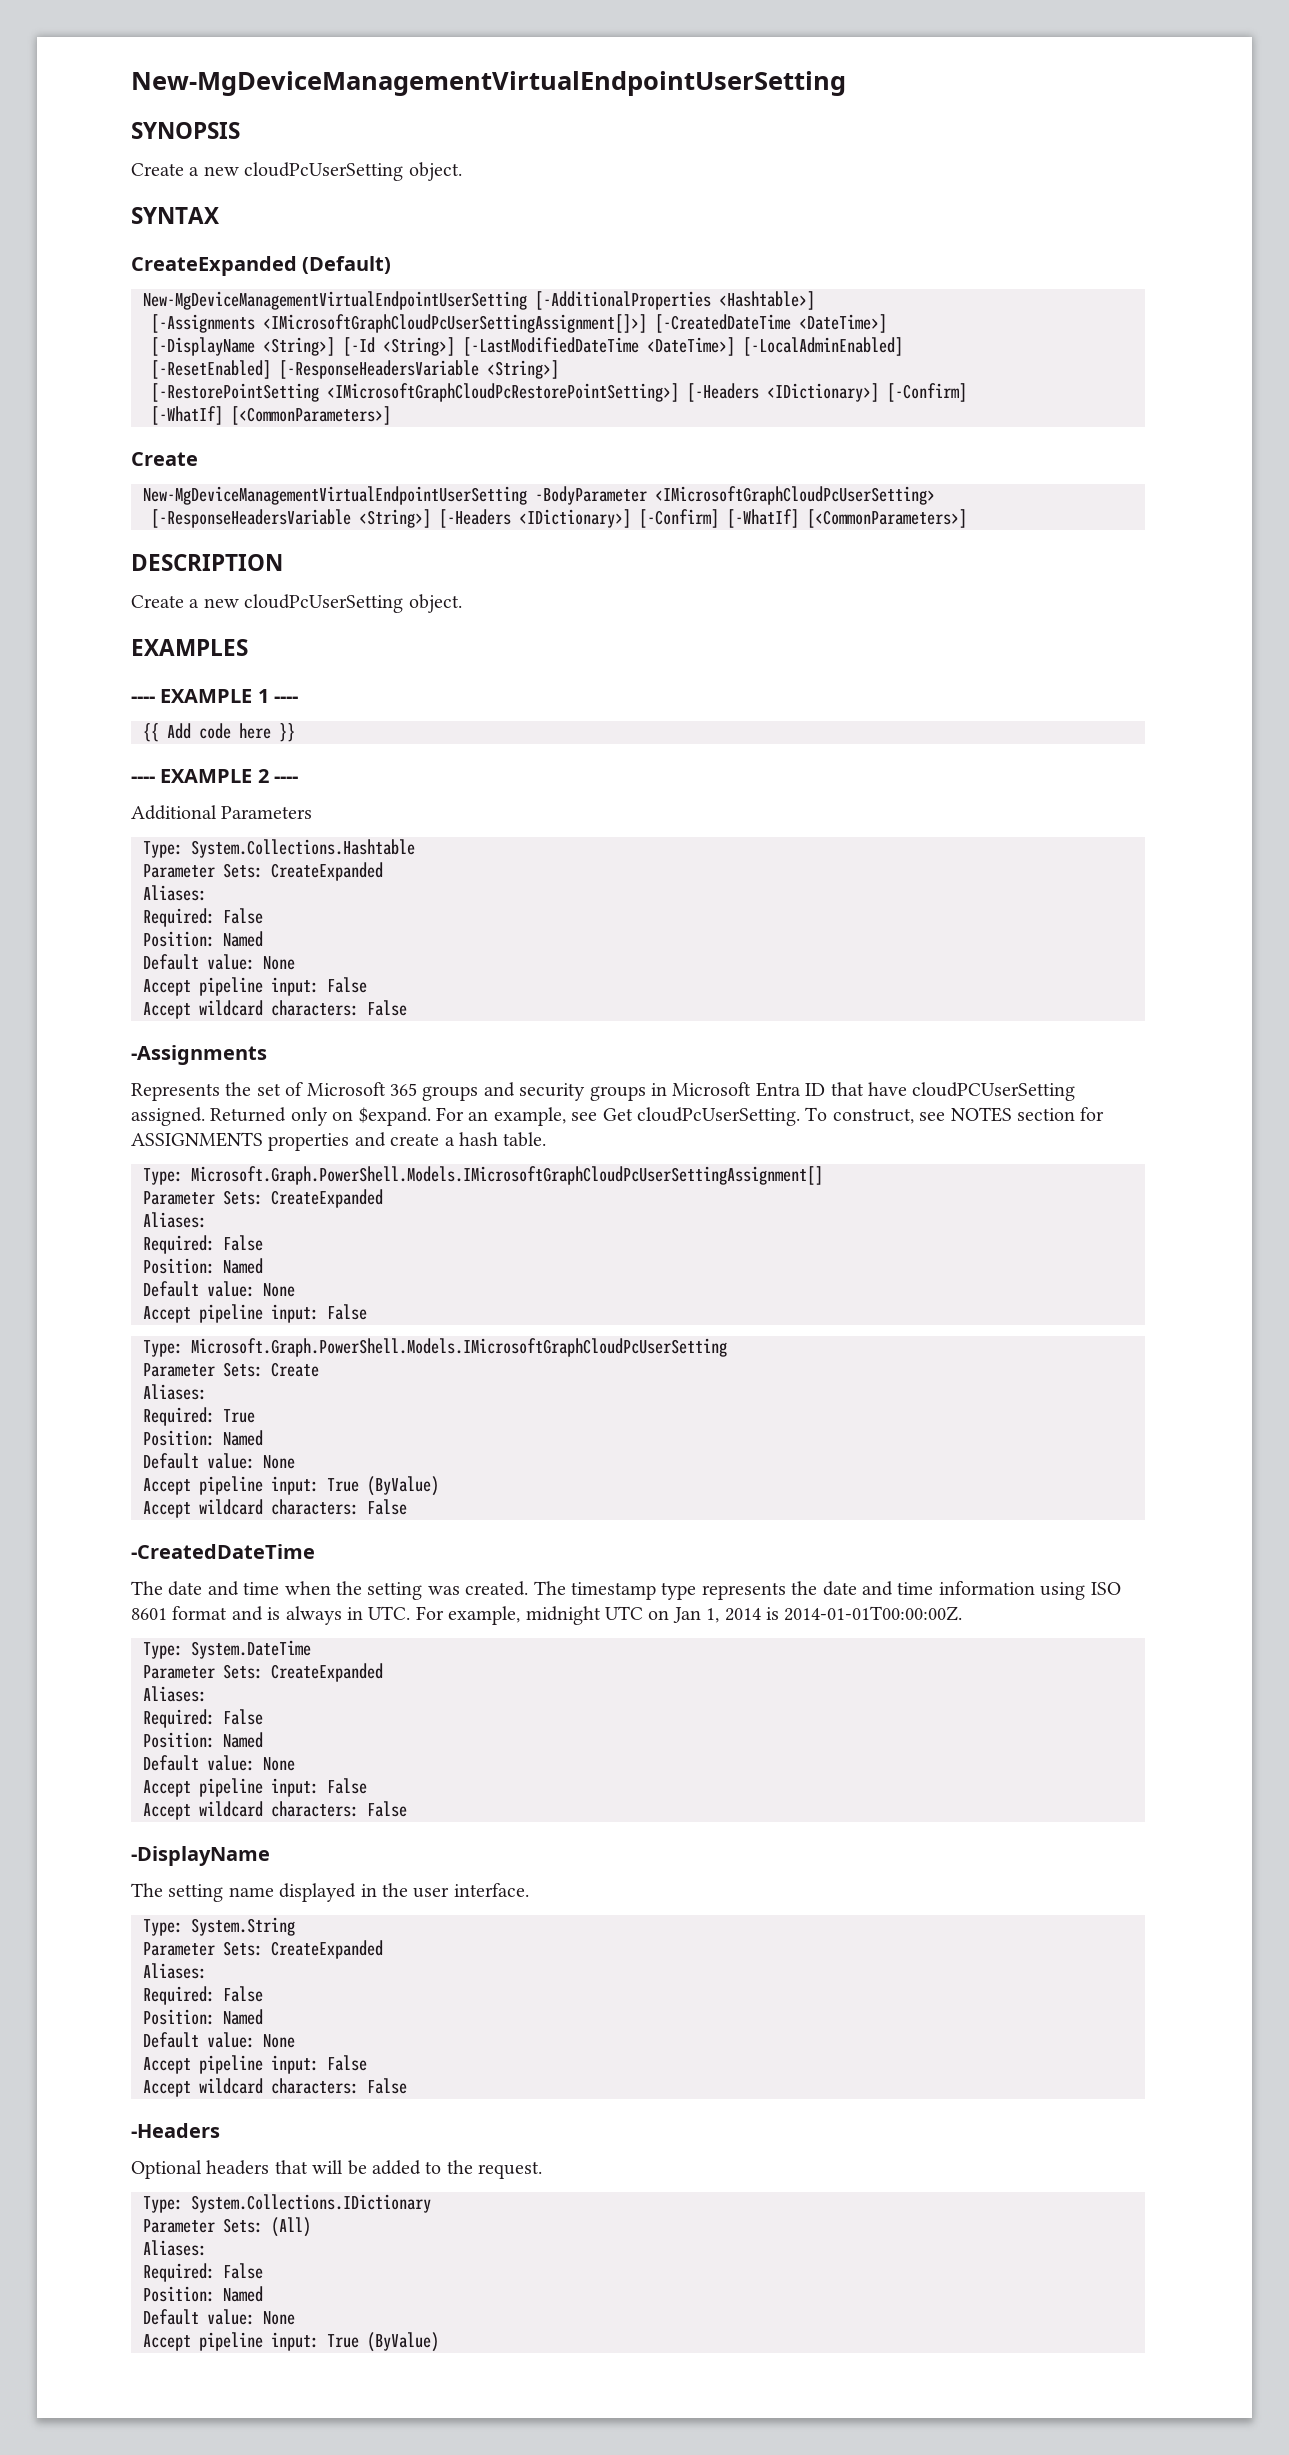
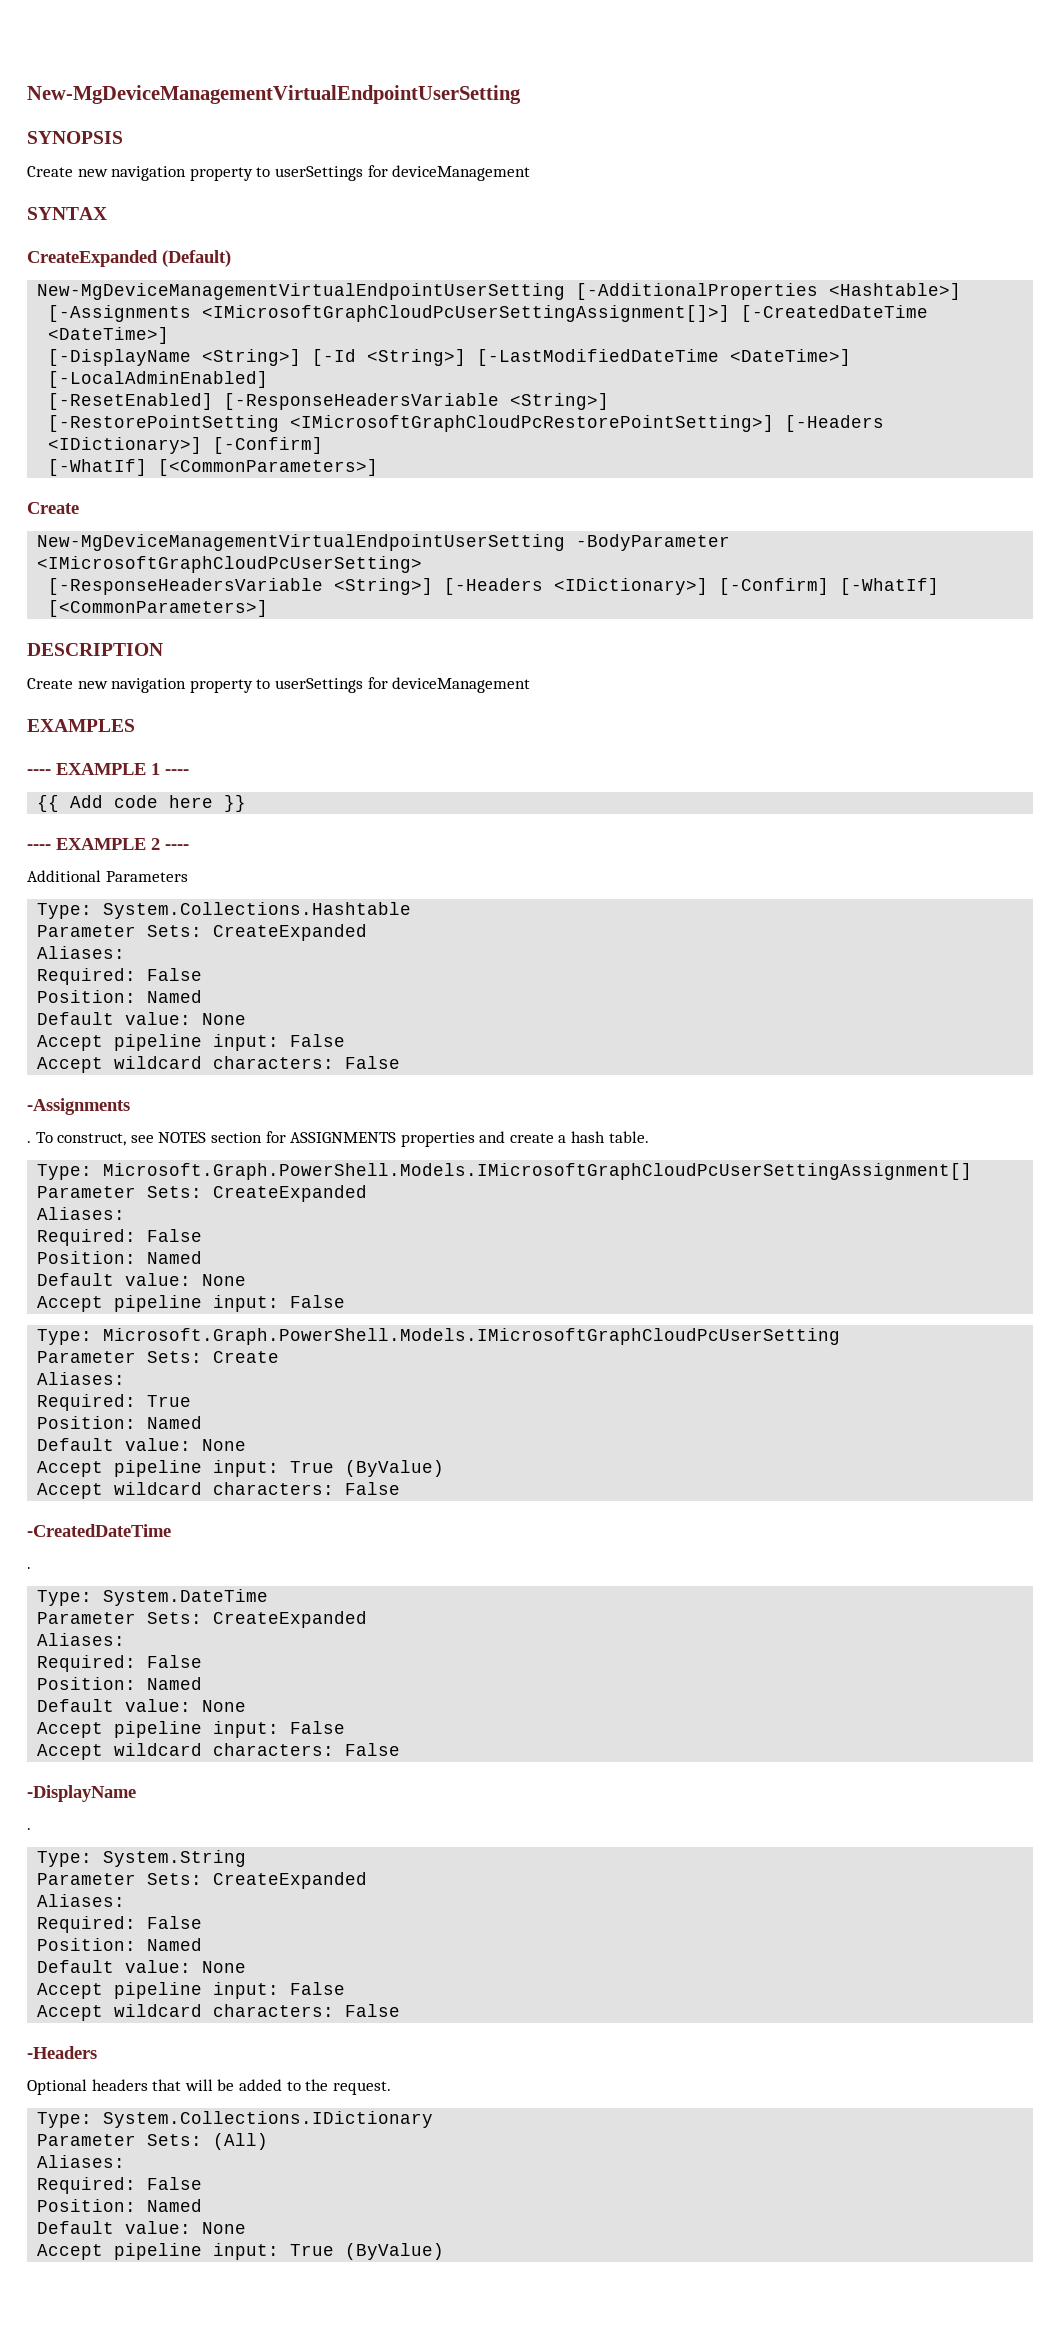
[189,162,462,181] a new cloudPcUserSetting object. -> [77,165,531,181] new navigation property to userSettings for deviceManagement
[189,594,462,613] a new cloudPcUserSetting object. -> [77,677,531,693] new navigation property to userSettings for deviceManagement
[131,1082,1076,1101] [131,1107,800,1126] Represents the set of Microsoft 365 groups and security groups in Microsoft Entra ID that have cloudPCUserSetting assigned. Returned only on $expand. For an example, see Get cloudPcUserSetting. -> [27,1141,31,1143] .
[131,1581,1121,1600] [131,1606,963,1625] The date and time when the setting was created. The timestamp type represents the date and time information using ISO 8601 format and is always in UTC. For example, midnight UTC on Jan 1, 2014 is 2014-01-01T00:00:00Z. -> [27,1567,31,1569] .
[131,1883,529,1902] The setting name displayed in the user interface. -> [27,1828,31,1830] .

